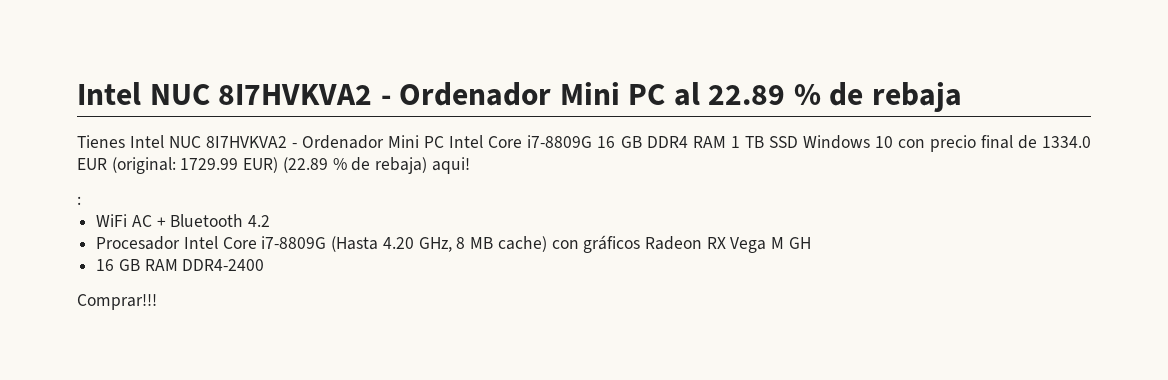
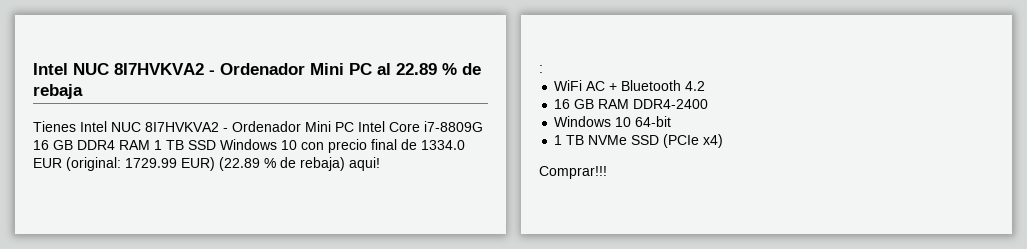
[96,235,811,253] [96,259,265,271] Procesador Intel Core i7-8809G (Hasta 4.20 GHz, 8 MB cache) con gráficos Radeon RX Vega M GH // 16 GB RAM DDR4-2400 -> [554,99,709,109] [554,116,672,127] [554,134,724,148] 16 GB RAM DDR4-2400 // Windows 10 64-bit // 1 TB NVMe SSD (PCIe x4)

